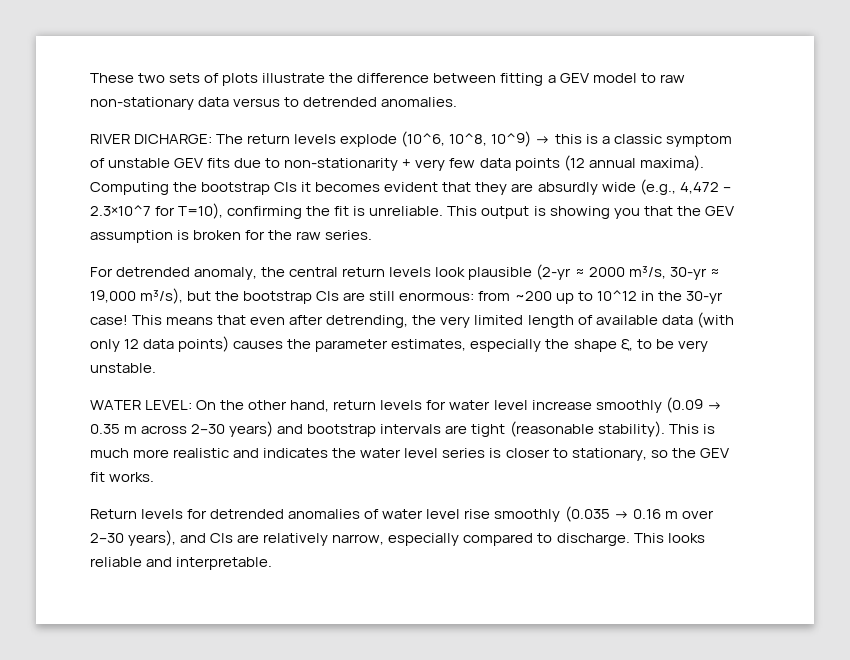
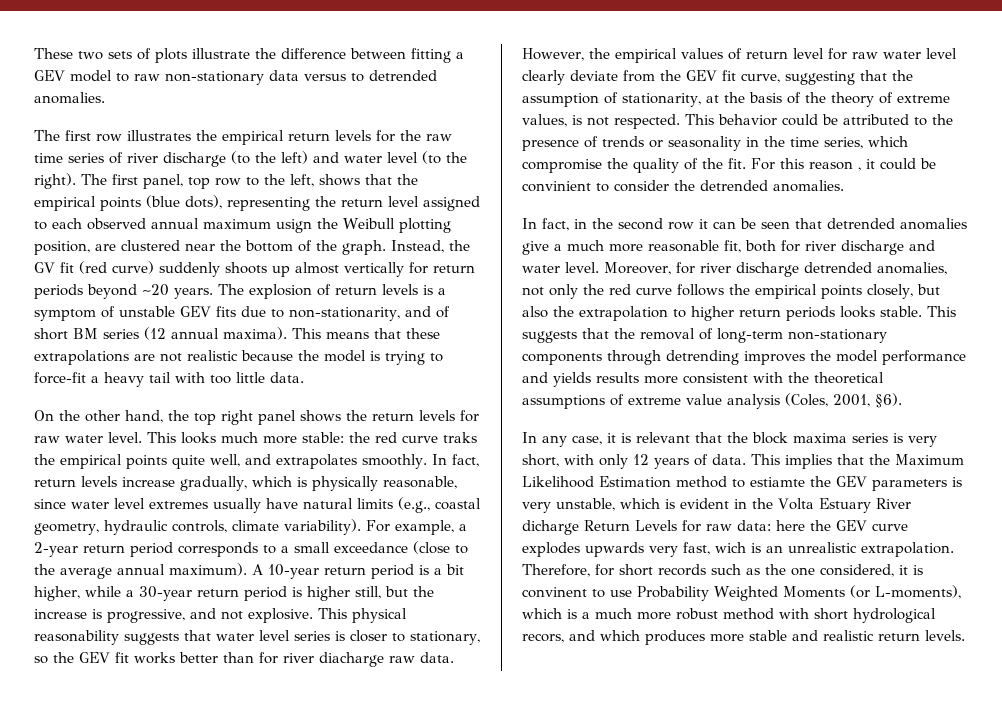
[90,131,662,147] RIVER DICHARGE: The return levels explode (10^6, 10^8, 10^9) → this is a classic -> [34,130,452,145] [34,151,467,167] [34,173,418,189] [34,195,480,211] [34,218,451,233] [34,240,470,255] [34,261,475,277] [34,284,446,299] The first row illustrates the empirical return levels for the raw time series of river discharge (to the left) and water level (to the right). The first panel, top row to the left, shows that the empirical points (blue dots), representing the return level assigned to each observed annual maximum usign the Weibull plotting position, are clustered near the bottom of the graph. Instead, the GV fit (red curve) suddenly shoots up almost vertically for return periods beyond ~20 years. The explosion of return levels is a
[284,155,704,171] [90,179,731,195] [90,203,734,219] [90,230,373,243] [90,264,720,280] [90,288,723,304] [90,312,734,328] [90,336,708,352] [90,363,156,373] [90,397,722,413] [90,421,715,437] [90,448,357,458] non-stationarity + very few data points (12 annual maxima). Computing the bootstrap CIs it becomes evident that they are absurdly wide (e.g., 4,472 – 2.3×10^7 for T=10), confirming the fit is unreliable. This output is showing you that the GEV assumption is broken for the raw series. // For detrended anomaly, the central return levels look plausible (2-yr ≈ 2000 m³/s, 30-yr ≈ 19,000 m³/s), but the bootstrap CIs are still enormous: from ~200 up to 10^12 in the 30-yr case! This means that even after detrending, the very limited length of available data (with only 12 data points) causes the parameter estimates, especially the shape ξ, to be very unstable. // WATER LEVEL: On the other hand, return levels for water level increase smoothly (0.09 → 0.35 m across 2–30 years) and bootstrap intervals are tight (reasonable stability). This is much more realistic and indicates the -> [289,306,450,321] [34,327,440,340] [34,350,443,365] [34,372,304,387] [34,410,479,425] [34,432,477,444] [34,454,479,469] [34,476,457,491] [34,497,481,513] [34,519,467,535] [34,541,468,557] [34,563,464,579] [34,586,434,601] [34,608,407,623] [34,630,211,645] non-stationarity, and of short BM series (12 annual maxima). This means that these extrapolations are not realistic because the model is trying to force-fit a heavy tail with too little data. // On the other hand, the top right panel shows the return levels for raw water level. This looks much more stable: the red curve traks the empirical points quite well, and extrapolates smoothly. In fact, return levels increase gradually, which is physically reasonable, since water level extremes usually have natural limits (e.g., coastal geometry, hydraulic controls, climate variability). For example, a 2-year return period corresponds to a small exceedance (close to the average annual maximum). A 10-year return period is a bit higher, while a 30-year return period is higher still, but the increase is progressive, and not explosive. This physical reasonability suggests that
[109,472,155,482] [90,506,714,522] [90,530,705,546] [90,557,273,570] works. // Return levels for detrended anomalies of water level rise smoothly (0.035 → 0.16 m over 2–30 years), and CIs are relatively narrow, especially compared to discharge. This looks reliable and interpretable. -> [134,652,454,667] [522,48,957,63] [522,70,913,85] [522,92,950,107] [522,114,953,129] [522,136,908,151] [522,158,936,173] [522,180,844,192] [522,218,967,231] [522,240,935,255] [522,262,947,277] [522,284,940,299] [522,306,956,321] [522,328,887,343] [522,350,966,365] [522,372,884,387] [522,393,902,409] [522,432,937,447] [522,454,964,469] [522,476,962,491] [522,498,911,513] [522,520,908,535] [522,542,954,557] [522,564,923,577] [522,585,961,601] [522,608,936,623] [522,630,965,645] works better than for river diacharge raw data. However, the empirical values of return level for raw water level clearly deviate from the GEV fit curve, suggesting that the assumption of stationarity, at the basis of the theory of extreme values, is not respected. This behavior could be attributed to the presence of trends or seasonality in the time series, which compromise the quality of the fit. For this reason , it could be convinient to consider the detrended anomalies. // In fact, in the second row it can be seen that detrended anomalies give a much more reasonable fit, both for river discharge and water level. Moreover, for river discharge detrended anomalies, not only the red curve follows the empirical points closely, but also the extrapolation to higher return periods looks stable. This suggests that the removal of long-term non-stationary components through detrending improves the model performance and yields results more consistent with the theoretical assumptions of extreme value analysis (Coles, 2001, §6). // In any case, it is relevant that the block maxima series is very short, with only 12 years of data. This implies that the Maximum Likelihood Estimation method to estiamte the GEV parameters is very unstable, which is evident in the Volta Estuary River dicharge Return Levels for raw data: here the GEV curve explodes upwards very fast, wich is an unrealistic extrapolation. Therefore, for short records such as the one considered, it is convinent to use Probability Weighted Moments (or L-moments), which is a much more robust method with short hydrological recors, and which produces more stable and realistic return levels.

